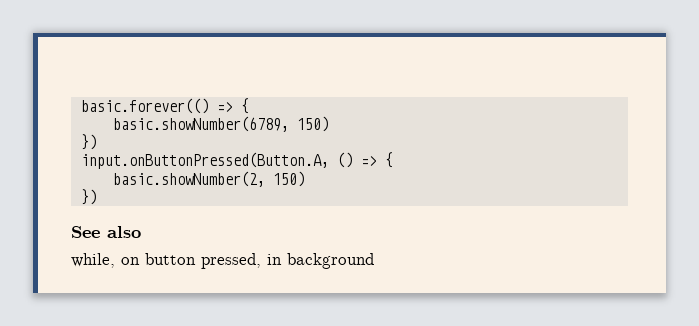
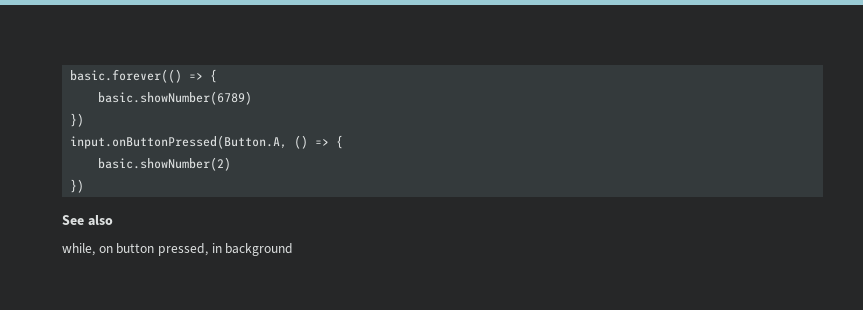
[112,116,329,132] basic.showNumber(6789, 150) -> [98,91,253,105] basic.showNumber(6789)
[112,171,305,187] basic.showNumber(2, 150) -> [98,157,232,171] basic.showNumber(2)

